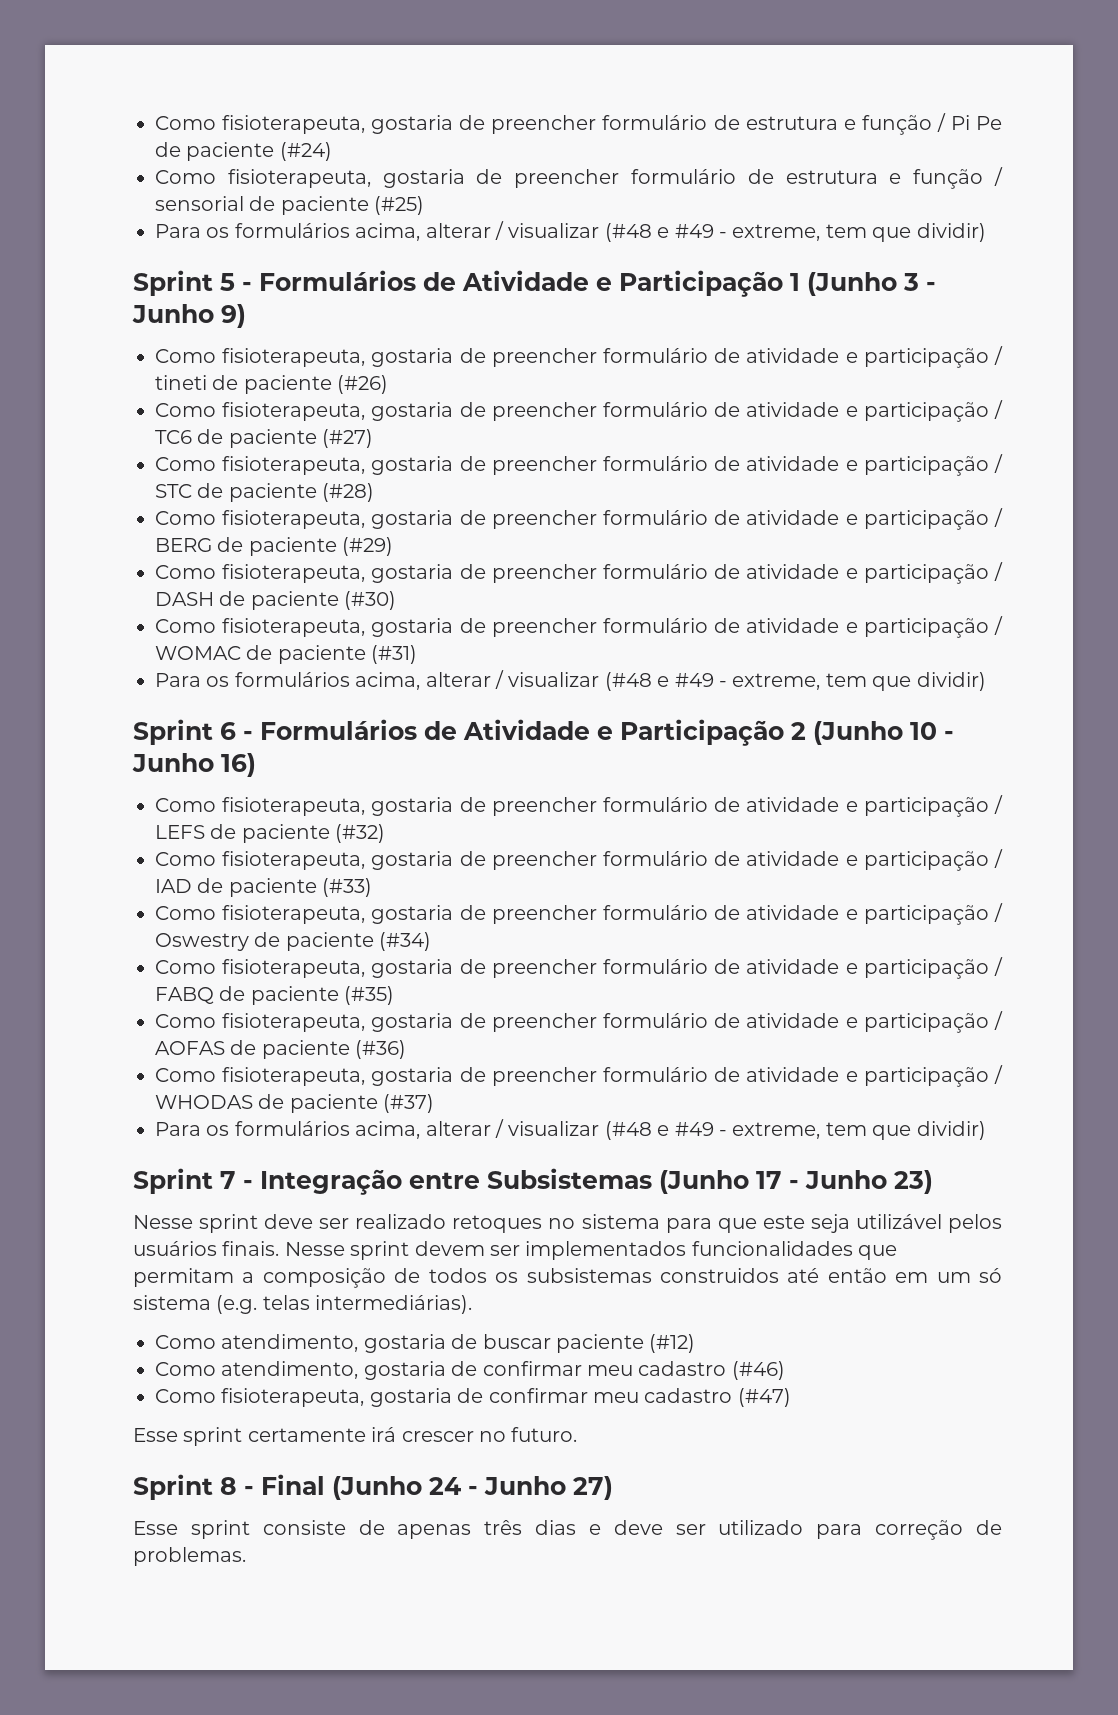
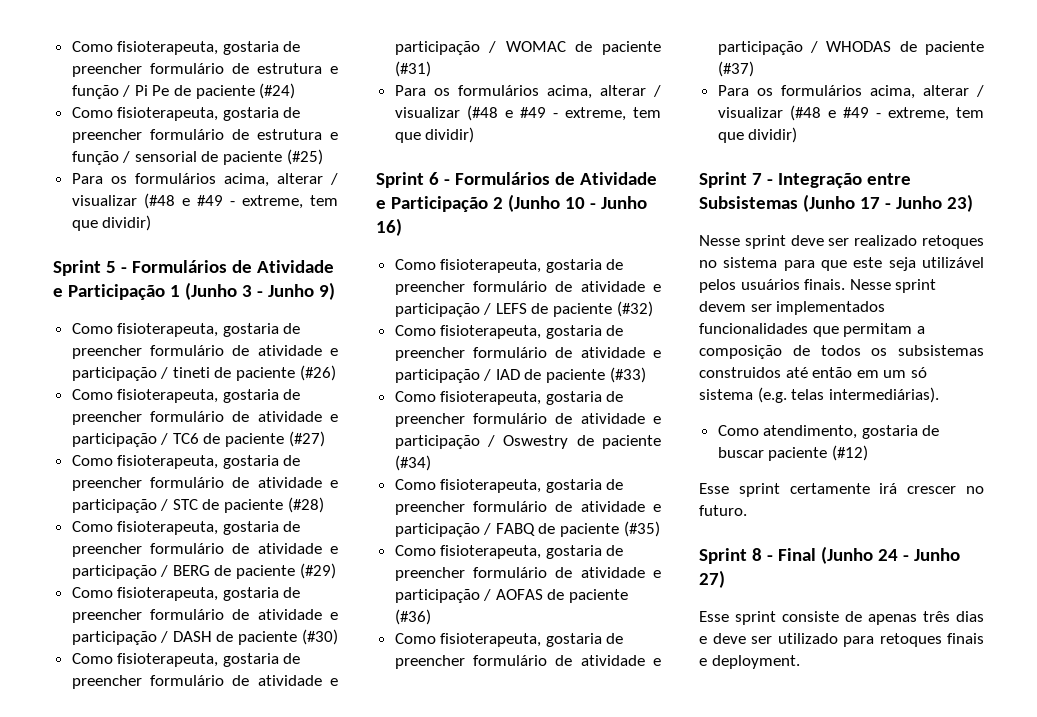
[155,1361,785,1380] [155,1388,791,1407] // Como atendimento, gostaria de confirmar meu cadastro (#46) // Como fisioterapeuta, gostaria de confirmar meu cadastro (#47) -> (868, 453) none
[875,1520,1002,1540] [133,1547,246,1566] correção de problemas. -> [879,633,984,647] [699,655,800,669] retoques finais e deployment.

